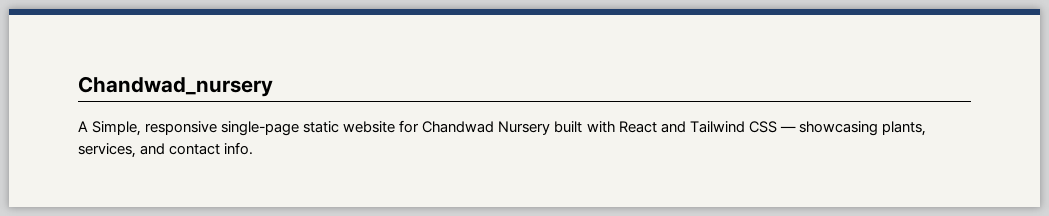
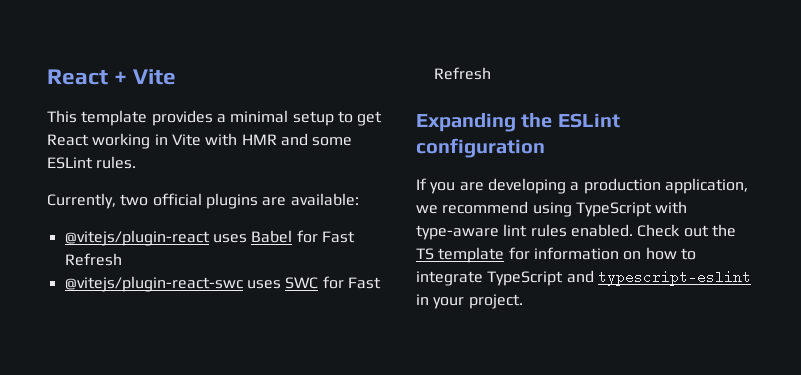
[78,76,273,97] [78,120,926,136] [78,142,254,158] Chandwad_nursery // A Simple, responsive single-page static website for Chandwad Nursery built with React and Tailwind CSS — showcasing plants, services, and contact info. -> [47,69,177,85] [47,110,383,126] [47,133,353,149] [47,156,137,169] [47,193,359,209] [64,230,355,246] [64,253,122,266] [64,276,381,292] [433,67,491,80] [416,113,620,132] [416,138,545,158] [416,178,748,194] [416,201,688,217] [416,224,736,240] [416,247,696,263] [416,270,751,286] [416,294,523,309] React + Vite // This template provides a minimal setup to get React working in Vite with HMR and some ESLint rules. // Currently, two official plugins are available: // @vitejs/plugin-react uses Babel for Fast Refresh // @vitejs/plugin-react-swc uses SWC for Fast Refresh // Expanding the ESLint configuration // If you are developing a production application, we recommend using TypeScript with type-aware lint rules enabled. Check out the TS template for information on how to integrate TypeScript and typescript-eslint in your project.

